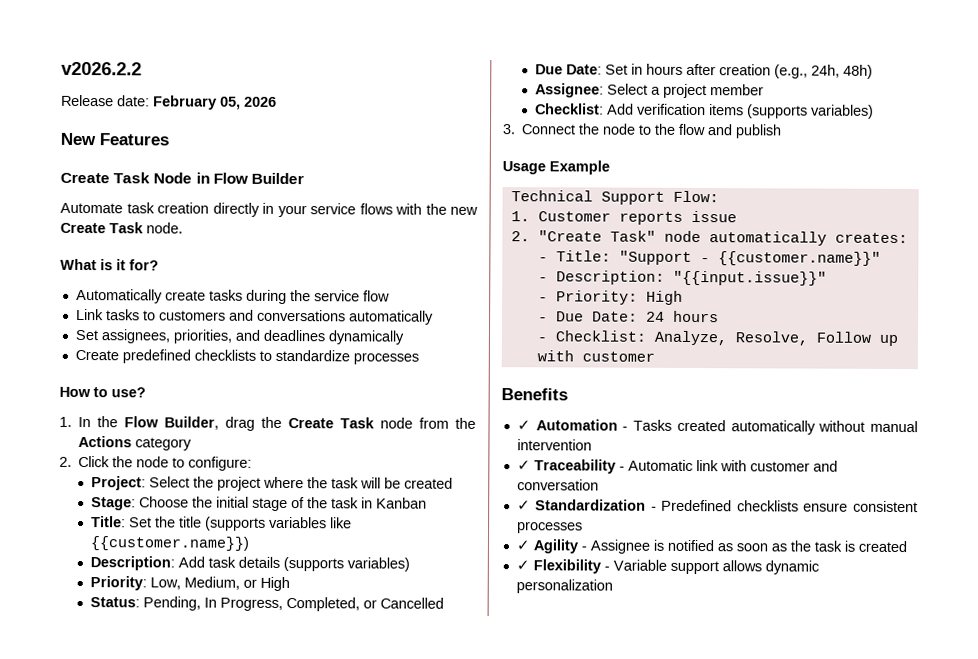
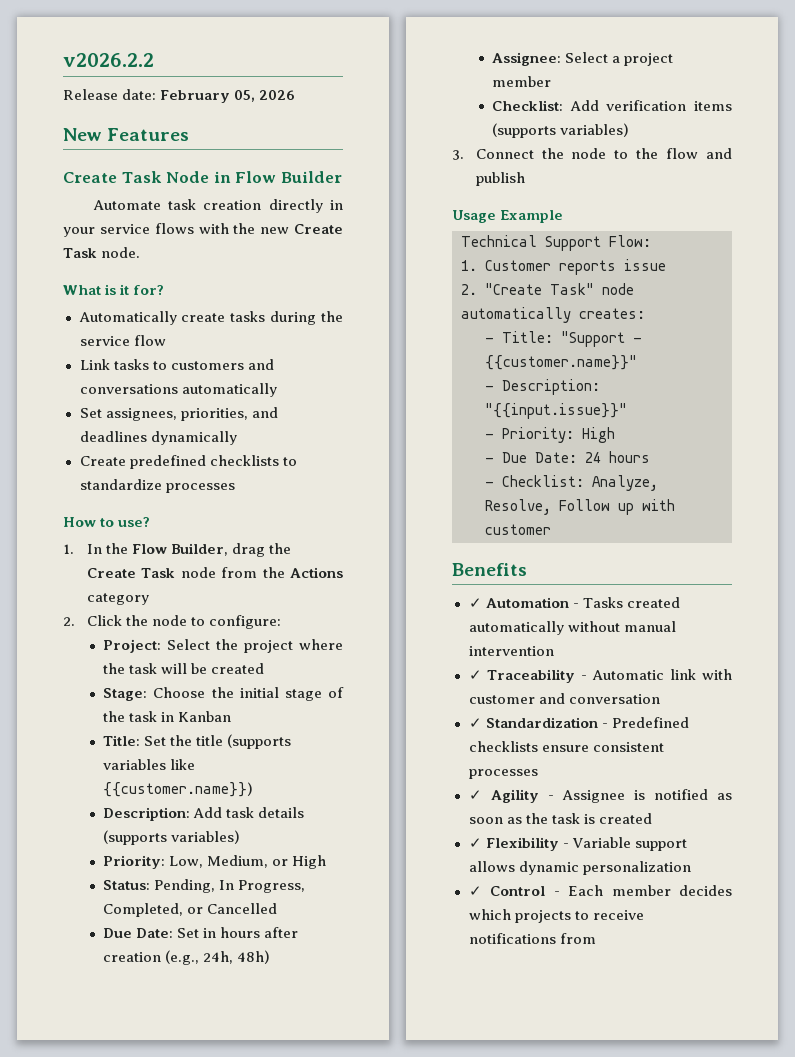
(613, 586) none -> [468,885,732,896] [468,909,644,923] [468,933,596,944] // ✓ Control - Each member decides which projects to receive notifications from

